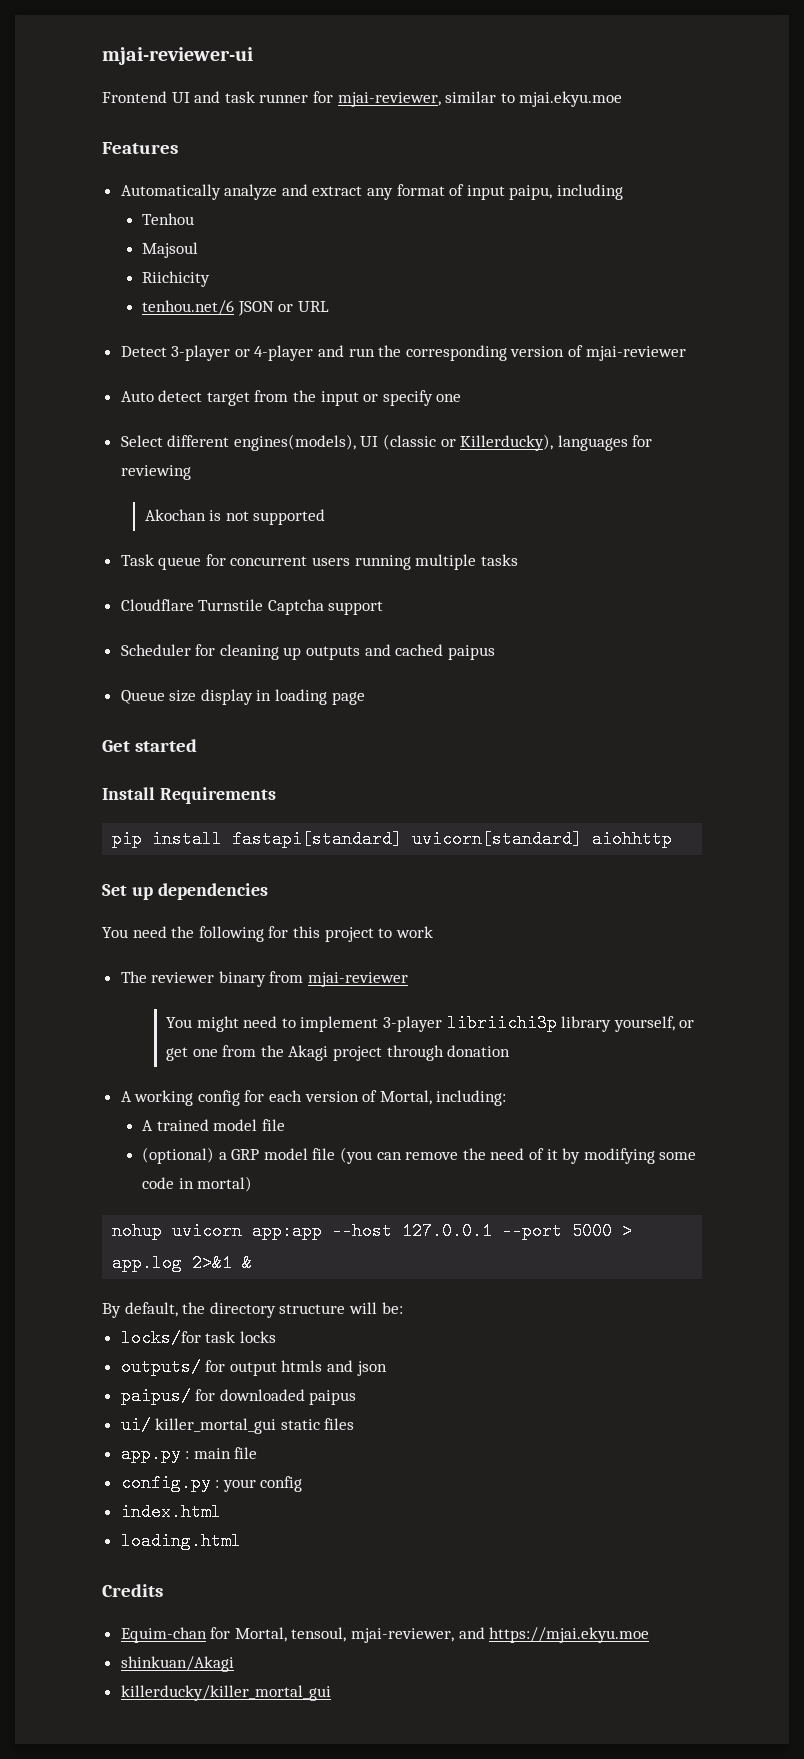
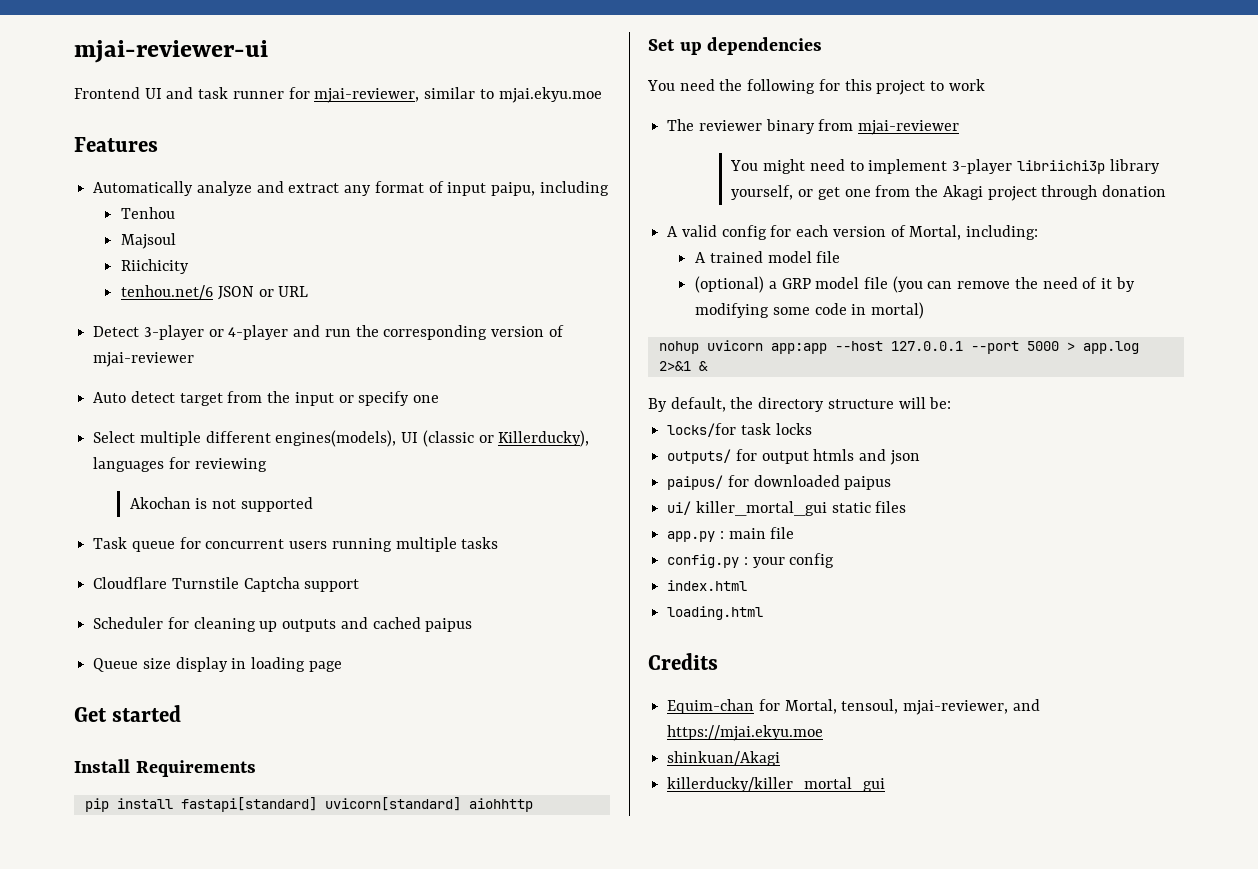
(163, 441) none -> [139,431,201,446] multiple
[134,1090,194,1106] working -> [681,225,717,237] valid

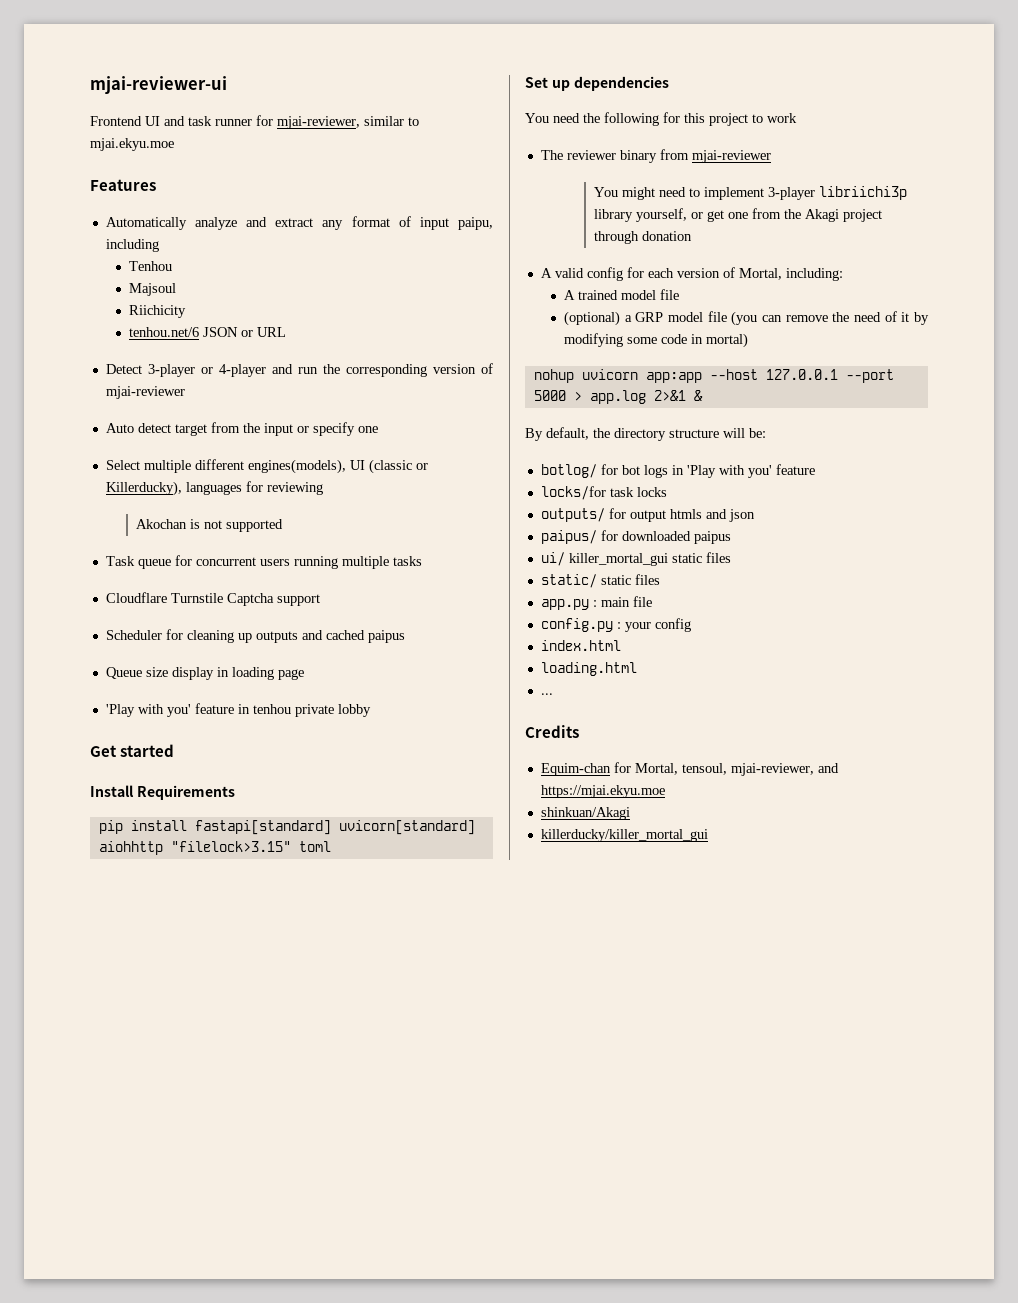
(342, 666) none -> [105,703,371,717] // 'Play with you' feature in tenhou private lobby
(533, 805) none -> [170,841,331,852] "filelock>3.15" toml
(952, 403) none -> [540,464,815,478] // botlog/ for bot logs in 'Play with you' feature
(907, 507) none -> [540,574,660,588] // static/ static files
(764, 613) none -> [540,693,553,695] // ...

